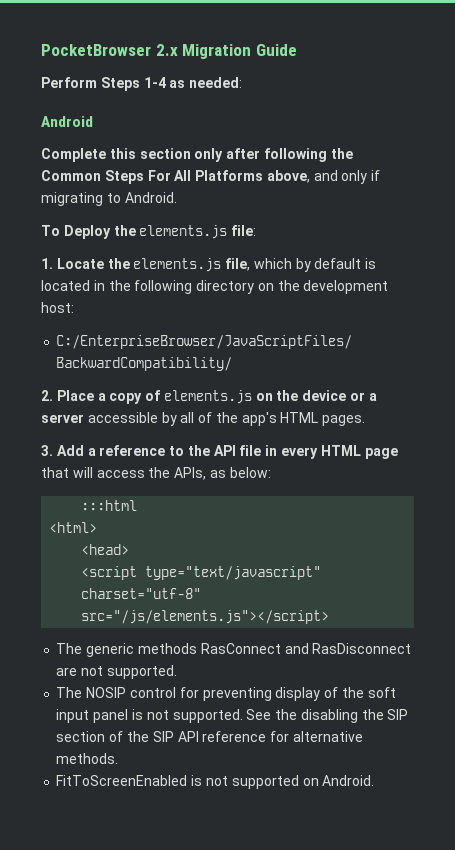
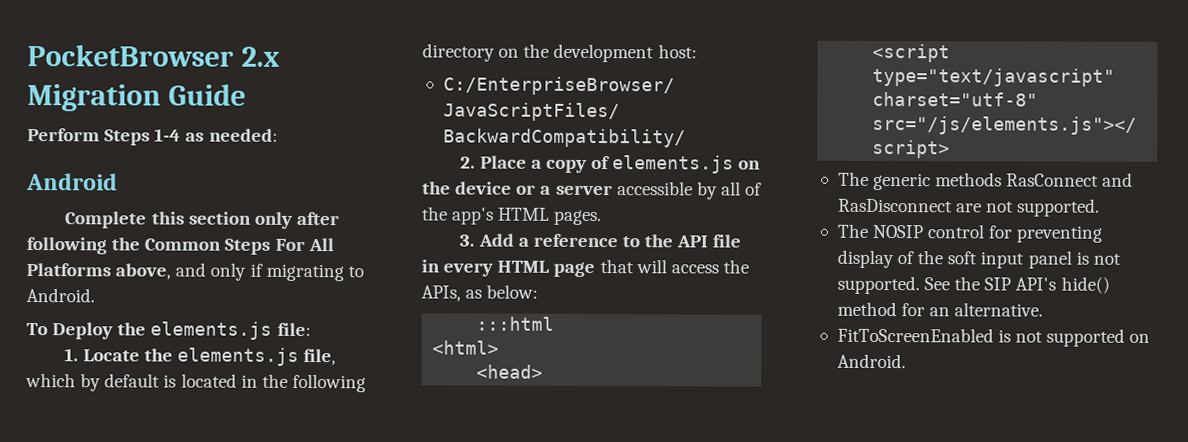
[300,709,409,723] [56,731,363,742] [56,753,119,764] disabling the SIP section of the SIP API reference for alternative methods. -> [984,276,1110,294] [836,301,1044,317] SIP API's hide() method for an alternative.

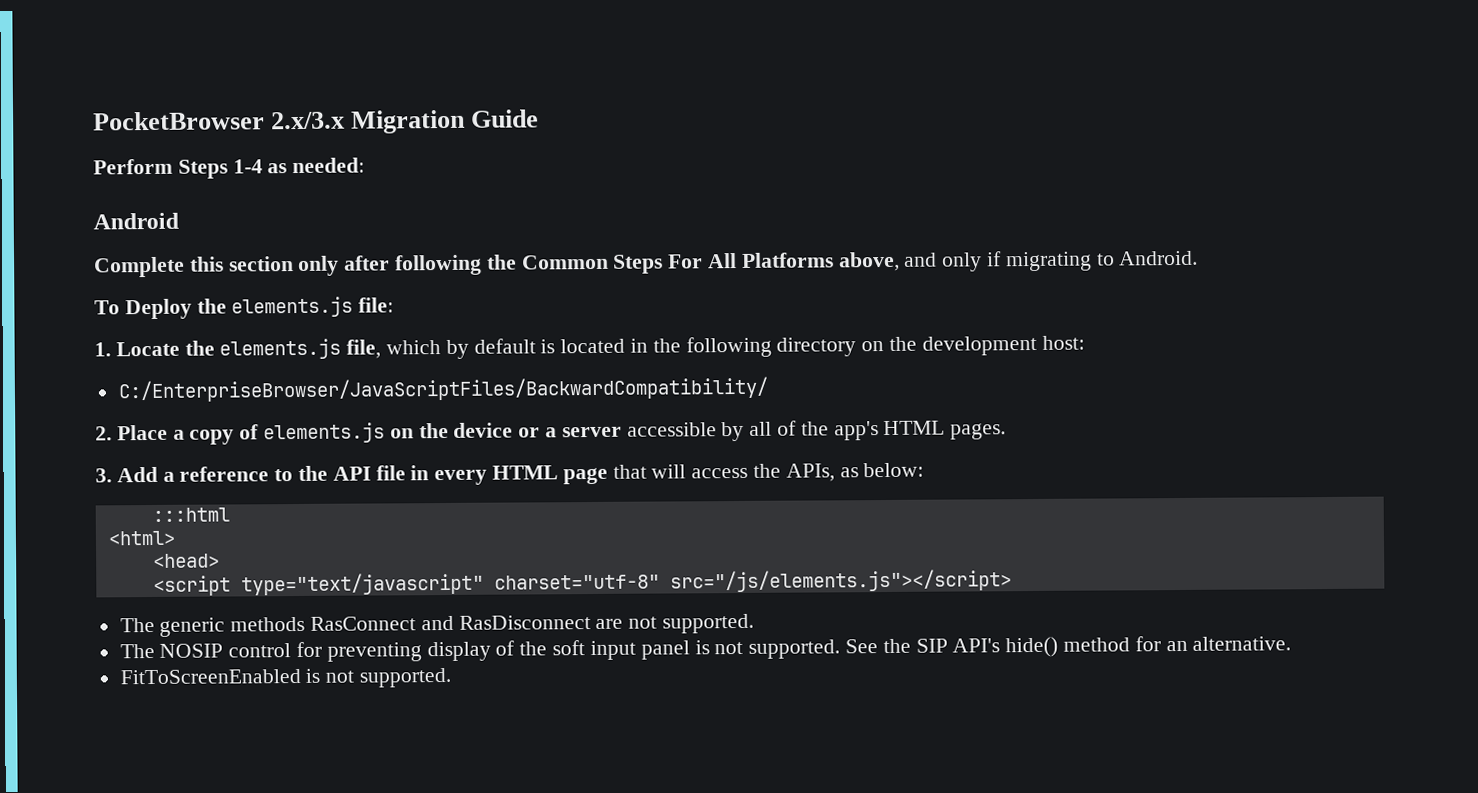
[241,46,281,67] 2.x -> [271,111,346,130] 2.x/3.x
[1046,328,1151,347] [836,353,906,369] supported on Android. -> [359,667,452,688] supported.

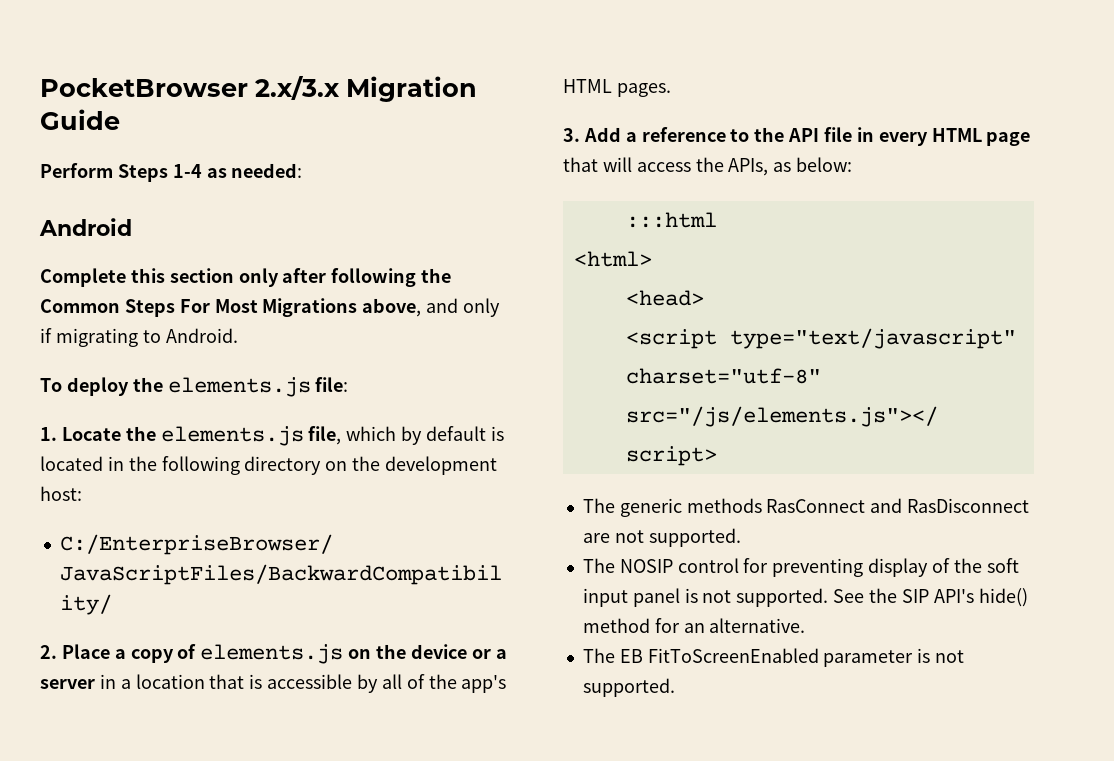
[708,252,834,269] All Platforms -> [214,298,358,317] Most Migrations
[124,298,192,320] Deploy -> [66,377,129,396] deploy
(622, 432) none -> [99,674,263,689] in a location that is
[119,668,301,685] FitToScreenEnabled -> [582,648,914,667] The EB FitToScreenEnabled parameter

